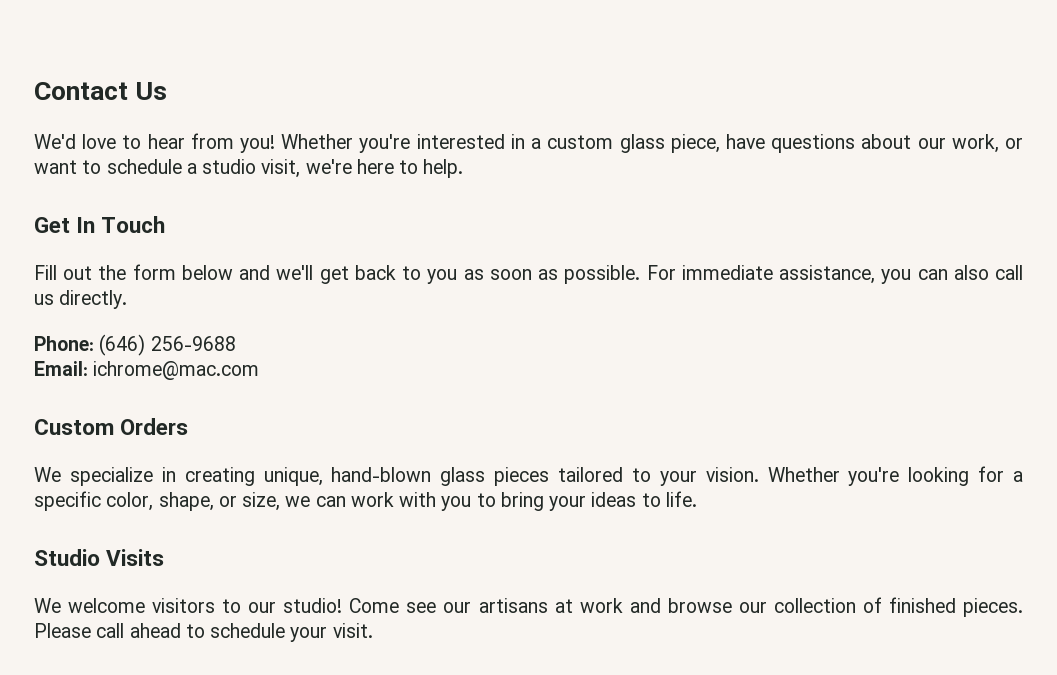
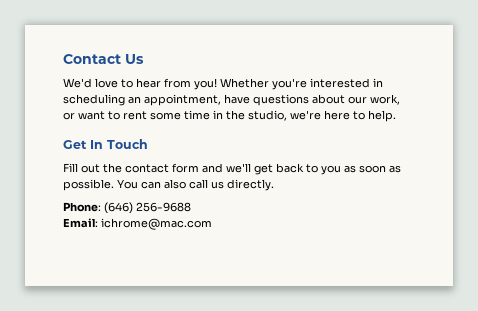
[531,134,720,153] a custom glass piece, -> [63,94,221,106] scheduling an appointment,
[106,159,301,178] schedule a studio visit, -> [123,110,287,121] rent some time in the studio,
[132,264,233,280] form below -> [125,163,199,173] contact form
[646,265,912,284] For immediate assistance, you -> [117,179,138,189] You
[34,418,189,435] [34,466,1023,486] [34,491,697,511] [34,549,165,566] [34,597,1023,617] [34,623,373,642] // Custom Orders // We specialize in creating unique, hand-blown glass pieces tailored to your vision. Whether you're looking for a specific color, shape, or size, we can work with you to bring your ideas to life. // Studio Visits // We welcome visitors to our studio! Come see our artisans at work and browse our collection of finished pieces. Please call ahead to schedule your visit. -> (212, 224) none

